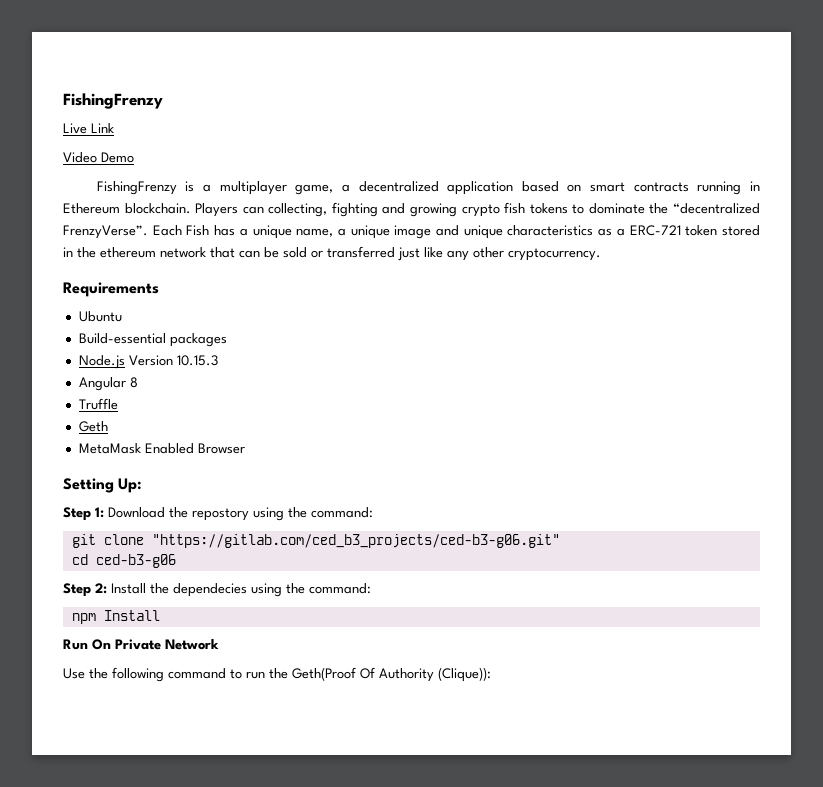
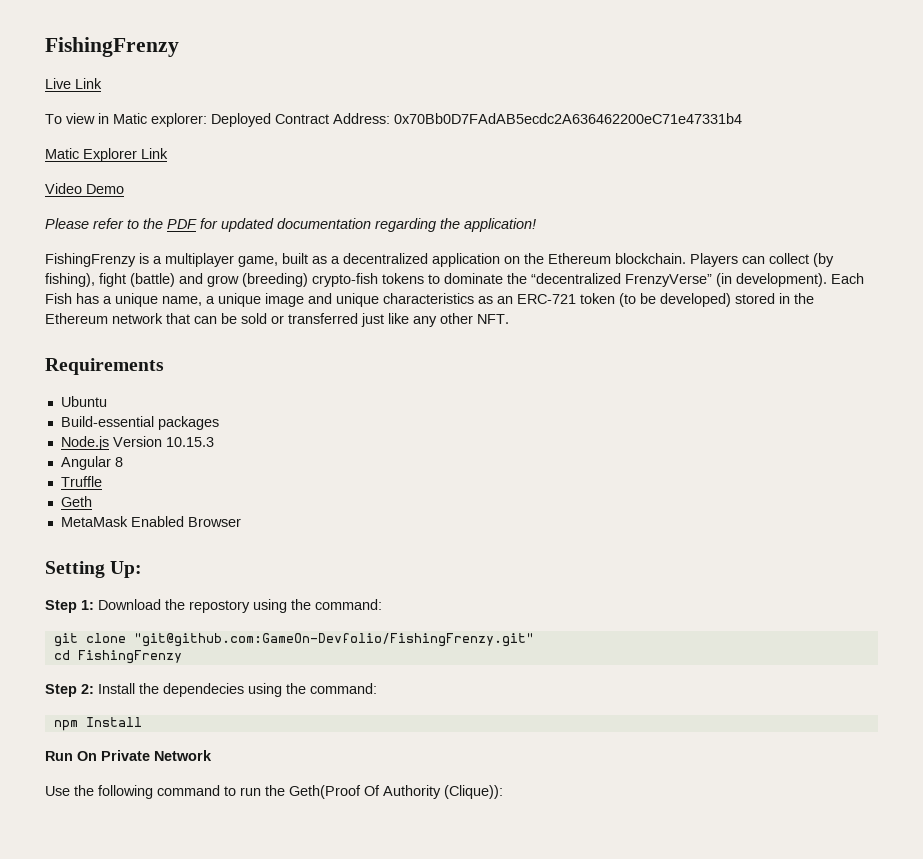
[63,152,134,163] Video Demo -> [45,113,742,127] [45,148,168,162] [45,183,124,194] [45,218,536,232] To view in Matic explorer: Deployed Contract Address: 0x70Bb0D7FAdAB5ecdc2A636462200eC71e47331b4 // Matic Explorer Link // Video Demo // Please refer to the PDF for updated documentation regarding the application!
(334, 189) none -> [282,253,327,264] built as
[521,181,761,195] [63,202,526,217] based on smart contracts running in Ethereum blockchain. Players can collecting, fighting and growing crypto fish -> [504,253,834,267] [45,273,378,287] on the Ethereum blockchain. Players can collect (by fishing), fight (battle) and grow (breeding) crypto-fish
[63,225,148,239] FrenzyVerse”. -> [625,273,827,287] FrenzyVerse” (in development).
[616,228,625,236] a -> [497,296,513,304] an
(718, 230) none -> [619,293,731,307] (to be developed)
[100,247,156,258] ethereum -> [45,313,108,324] Ethereum
[508,248,601,261] cryptocurrency. -> [477,314,509,324] NFT.
[151,534,560,548] "https://gitlab.com/ced_b3_projects/ced-b3-g06.git" -> [133,633,534,647] "git@github.com:GameOn-Devfolio/FishingFrenzy.git"
[95,554,176,568] ced-b3-g06 -> [77,650,182,664] FishingFrenzy

